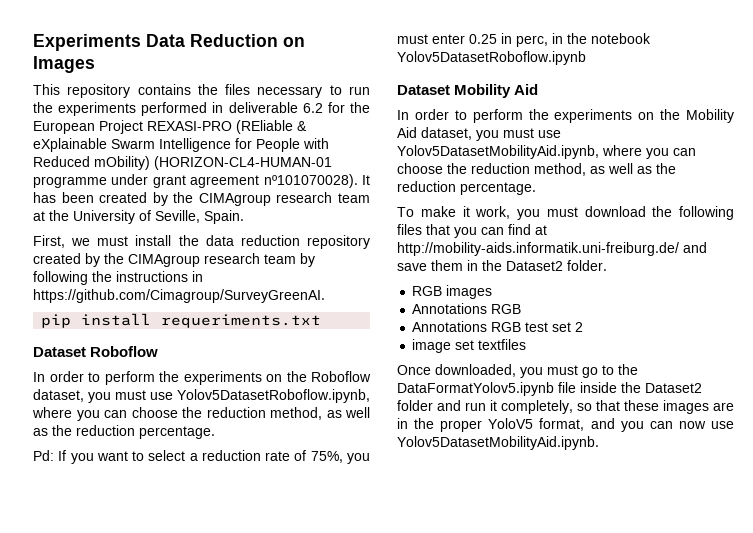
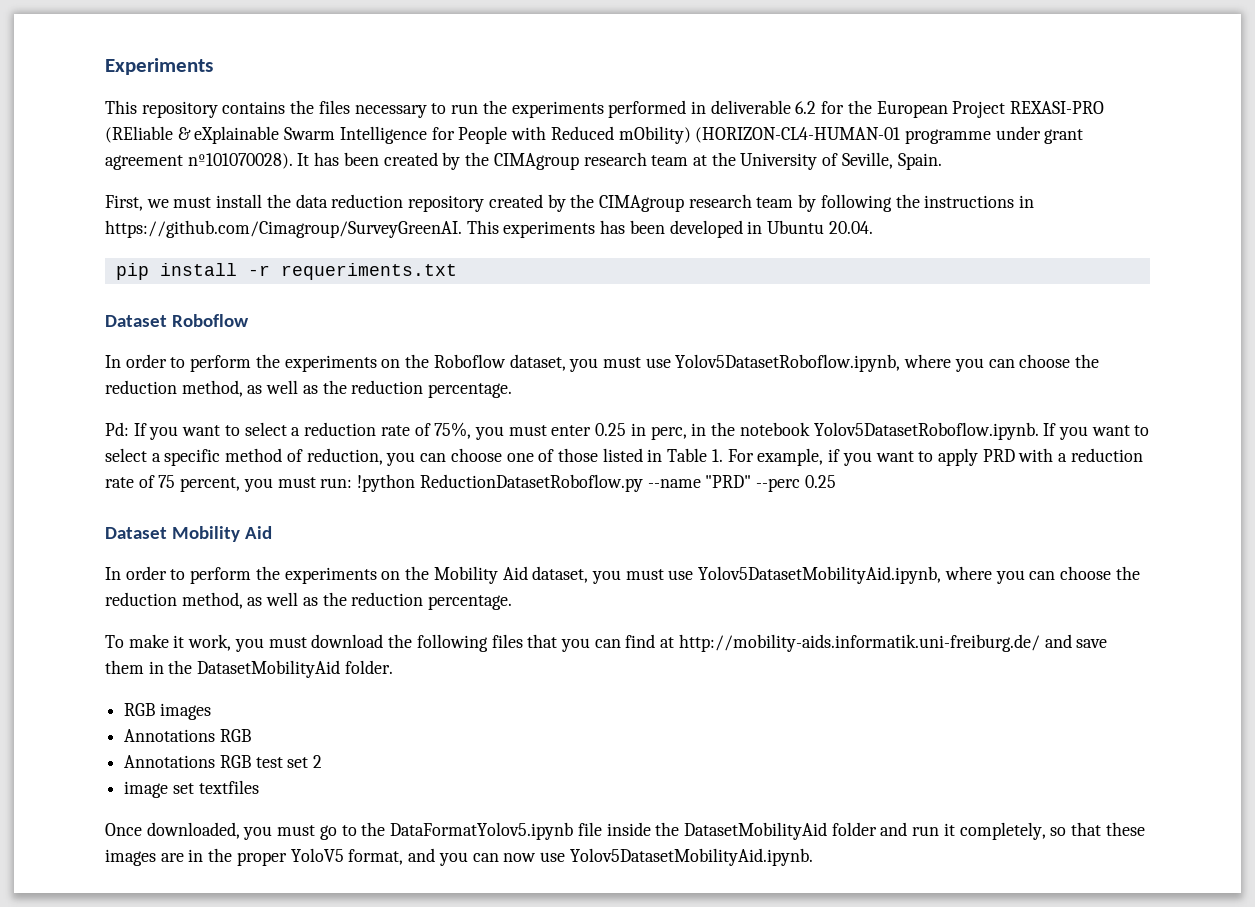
[146,34,305,47] [33,56,95,73] Data Reduction on Images -> (213, 66) none
(325, 296) none -> [466,220,873,238] This experiments has been developed in Ubuntu 20.04.
(152, 319) none -> [247,265,270,276] -r
[397,51,586,65] Yolov5DatasetRoboflow.ipynb -> [813,422,1150,440] [105,448,1143,466] [105,474,836,492] Yolov5DatasetRoboflow.ipynb. If you want to select a specific method of reduction, you can choose one of those listed in Table 1. For example, if you want to apply PRD with a reduction rate of 75 percent, you must run: !python ReductionDatasetRoboflow.py --name "PRD" --perc 0.25
[506,261,563,271] Dataset2 -> [197,660,341,678] DatasetMobilityAid
[645,383,702,393] Dataset2 -> [683,822,827,840] DatasetMobilityAid

